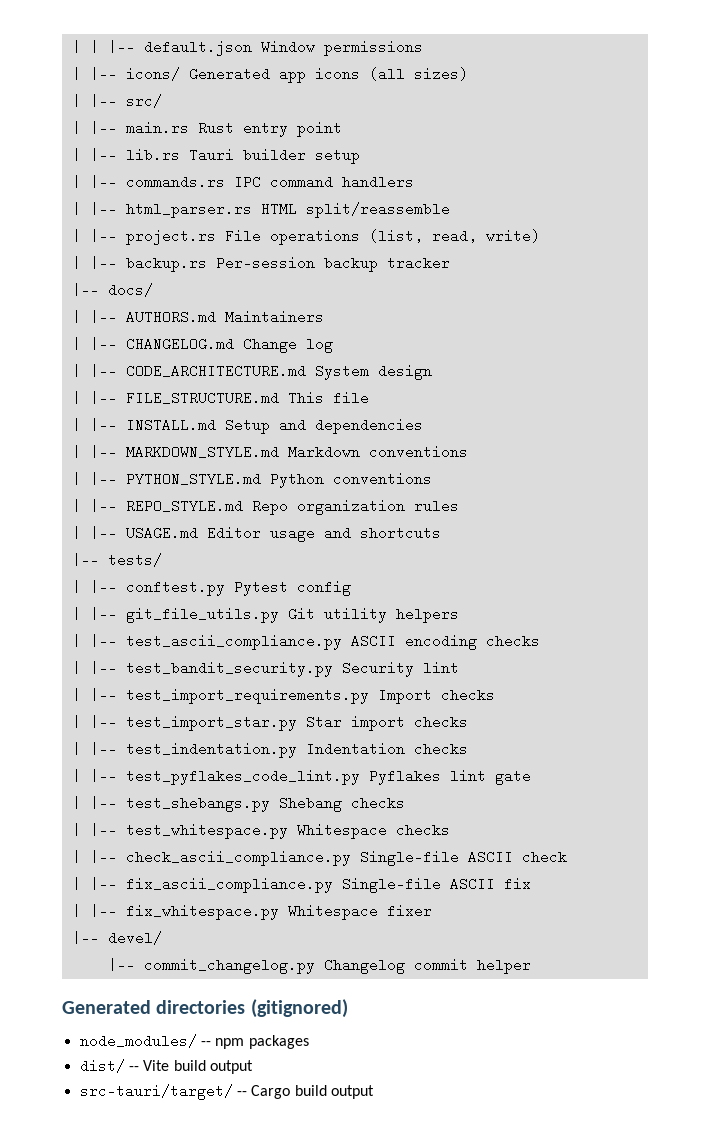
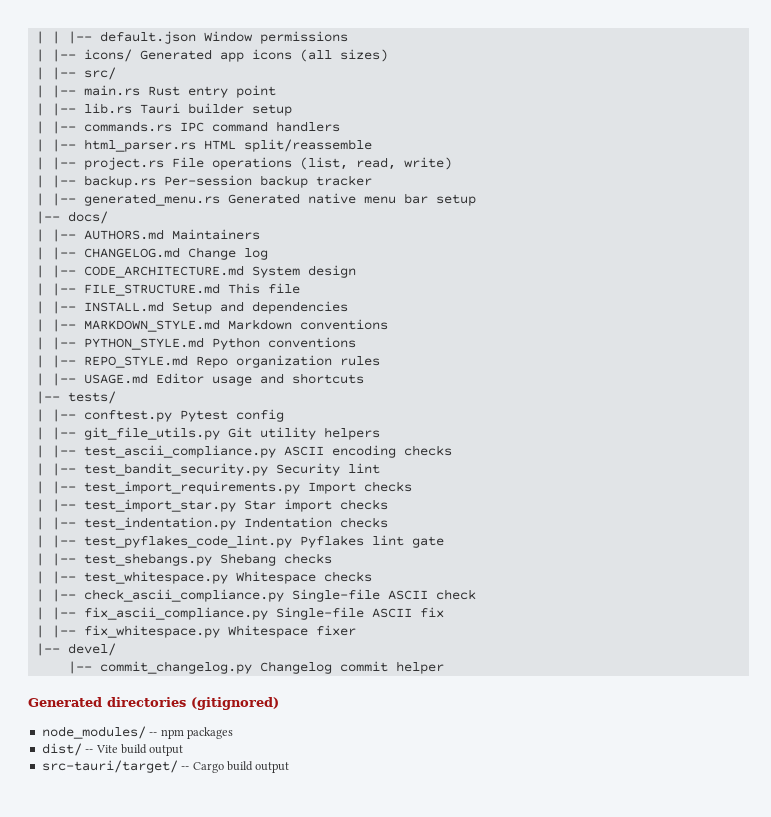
(450, 263) none -> [35,193,476,206] // | |-- generated_menu.rs Generated native menu bar setup

